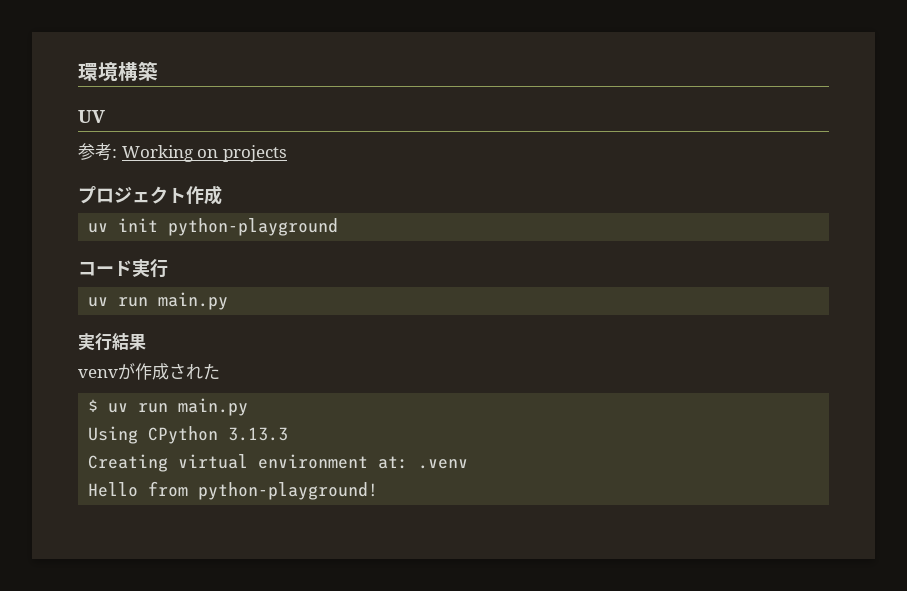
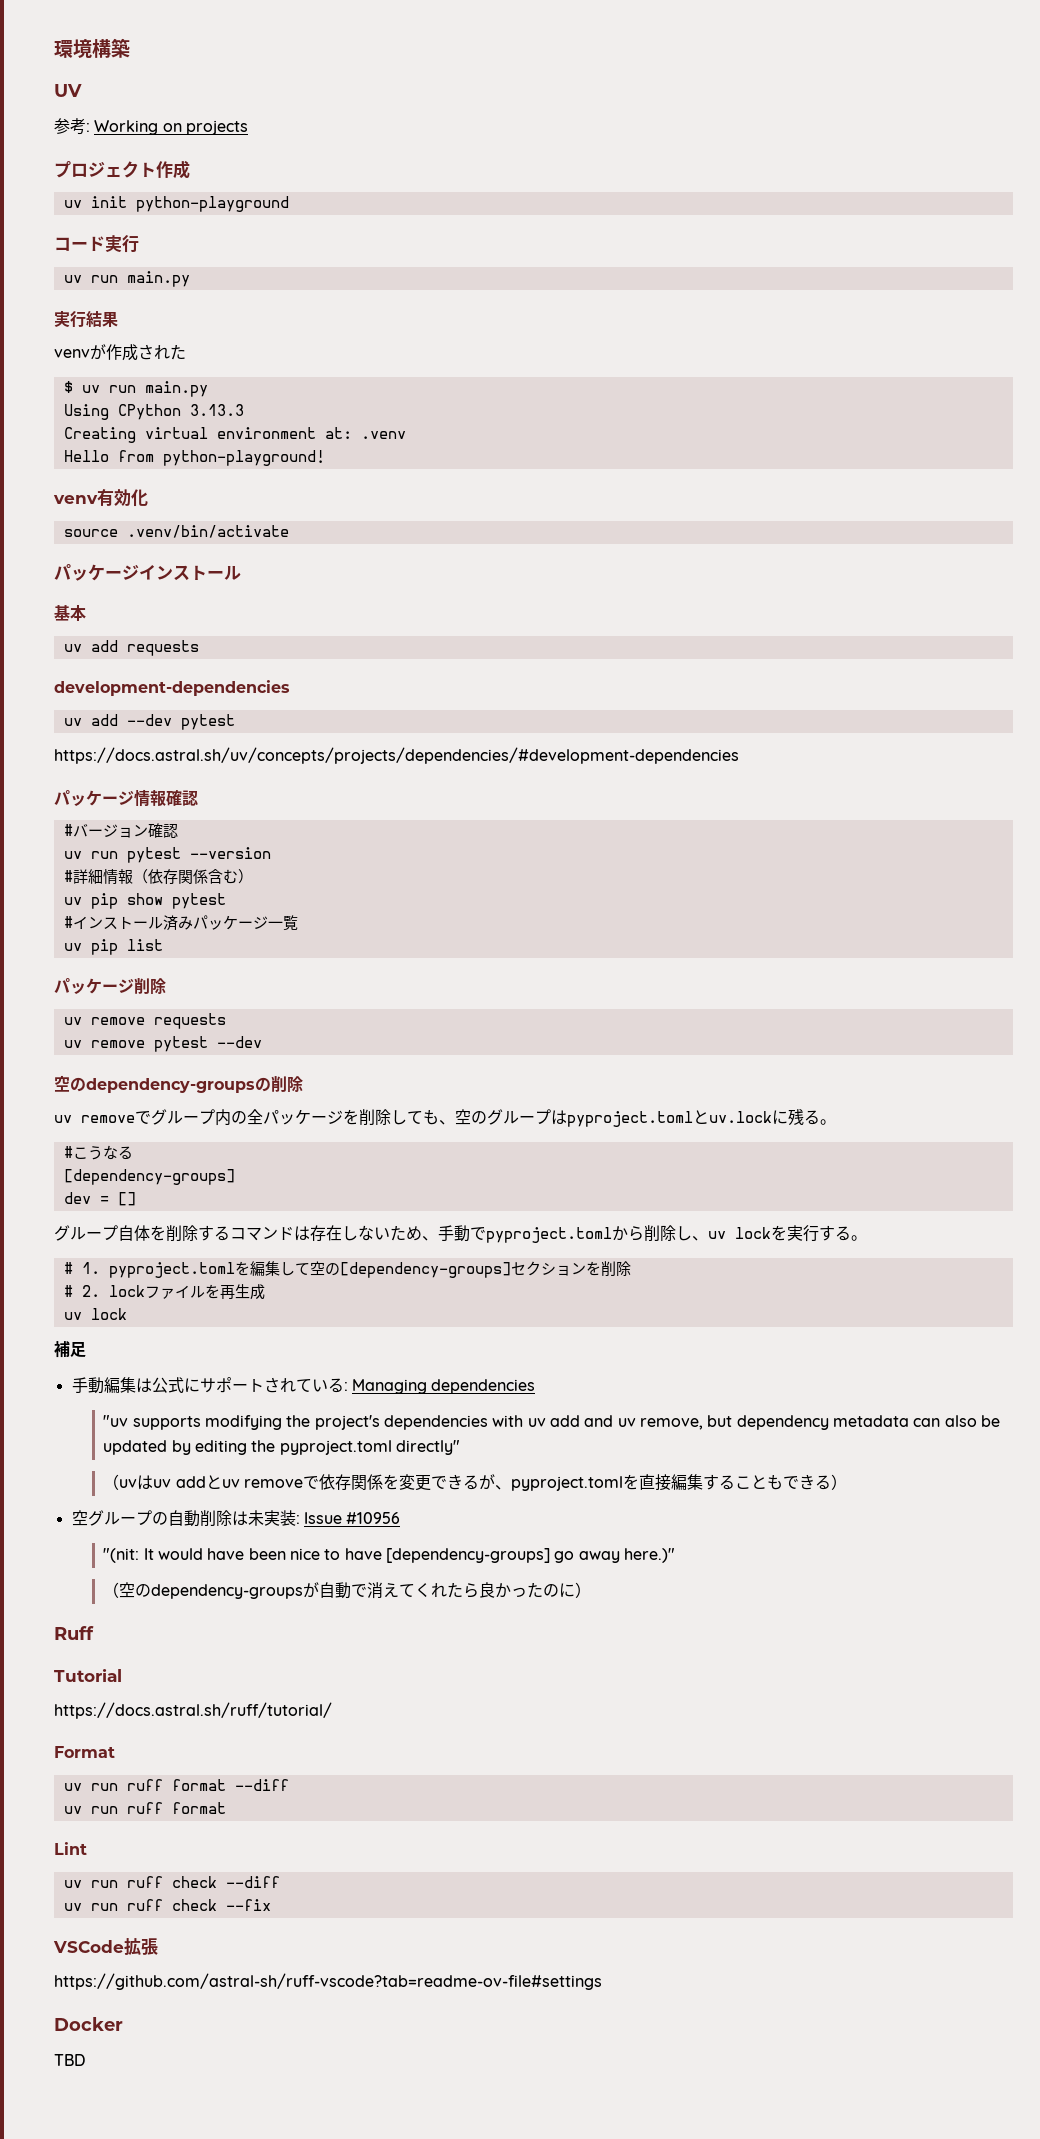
(379, 491) none -> [53,489,148,507] [63,525,289,538] [54,564,241,581] [54,605,86,621] [63,640,199,656] [54,680,290,696] [63,714,235,730] [54,747,739,764] [54,789,198,807] [63,823,178,838] [63,847,271,863] [63,869,253,885] [63,893,226,909] [63,915,298,931] [63,939,163,955] [54,978,166,994] [63,1013,226,1029] [63,1036,262,1052] [54,1075,303,1093] [54,1109,836,1127] [63,1145,133,1160] [63,1169,235,1185] [63,1192,136,1206] [54,1225,867,1243] [63,1261,631,1278] [63,1284,265,1300] [63,1308,127,1320] [54,1341,86,1358] [71,1377,536,1394] [103,1415,1000,1430] [103,1440,461,1455] [103,1474,848,1491] [71,1510,401,1527] [103,1548,675,1563] [103,1582,592,1599] [54,1626,94,1640] [54,1669,122,1682] [54,1702,332,1719] [54,1746,115,1758] [63,1779,289,1791] [63,1802,226,1814] [54,1842,87,1855] [63,1876,280,1888] [63,1899,271,1911] [53,1938,158,1955] [54,1973,602,1990] [54,2017,123,2031] [54,2054,85,2066] // venv有効化 // source .venv/bin/activate // パッケージインストール // 基本 // uv add requests // development-dependencies // uv add --dev pytest // https://docs.astral.sh/uv/concepts/projects/dependencies/#development-dependencies // パッケージ情報確認 // #バージョン確認 // uv run pytest --version // #詳細情報（依存関係含む） // uv pip show pytest // #インストール済みパッケージ一覧 // uv pip list // パッケージ削除 // uv remove requests // uv remove pytest --dev // 空のdependency-groupsの削除 // uv removeでグループ内の全パッケージを削除しても、空のグループはpyproject.tomlとuv.lockに残る。 // #こうなる // [dependency-groups] // dev = [] // グループ自体を削除するコマンドは存在しないため、手動でpyproject.tomlから削除し、uv lockを実行する。 // # 1. pyproject.tomlを編集して空の[dependency-groups]セクションを削除 // # 2. lockファイルを再生成 // uv lock // 補足 // 手動編集は公式にサポートされている: Managing dependencies // "uv supports modifying the project's dependencies with uv add and uv remove, but dependency metadata can also be updated by editing the pyproject.toml directly" // （uvはuv addとuv removeで依存関係を変更できるが、pyproject.tomlを直接編集することもできる） // 空グループの自動削除は未実装: Issue #10956 // "(nit: It would have been nice to have [dependency-groups] go away here.)" // （空のdependency-groupsが自動で消えてくれたら良かったのに） // Ruff // Tutorial // https://docs.astral.sh/ruff/tutorial/ // Format // uv run ruff format --diff // uv run ruff format // Lint // uv run ruff check --diff // uv run ruff check --fix // VSCode拡張 // https://github.com/astral-sh/ruff-vscode?tab=readme-ov-file#settings // Docker // TBD

